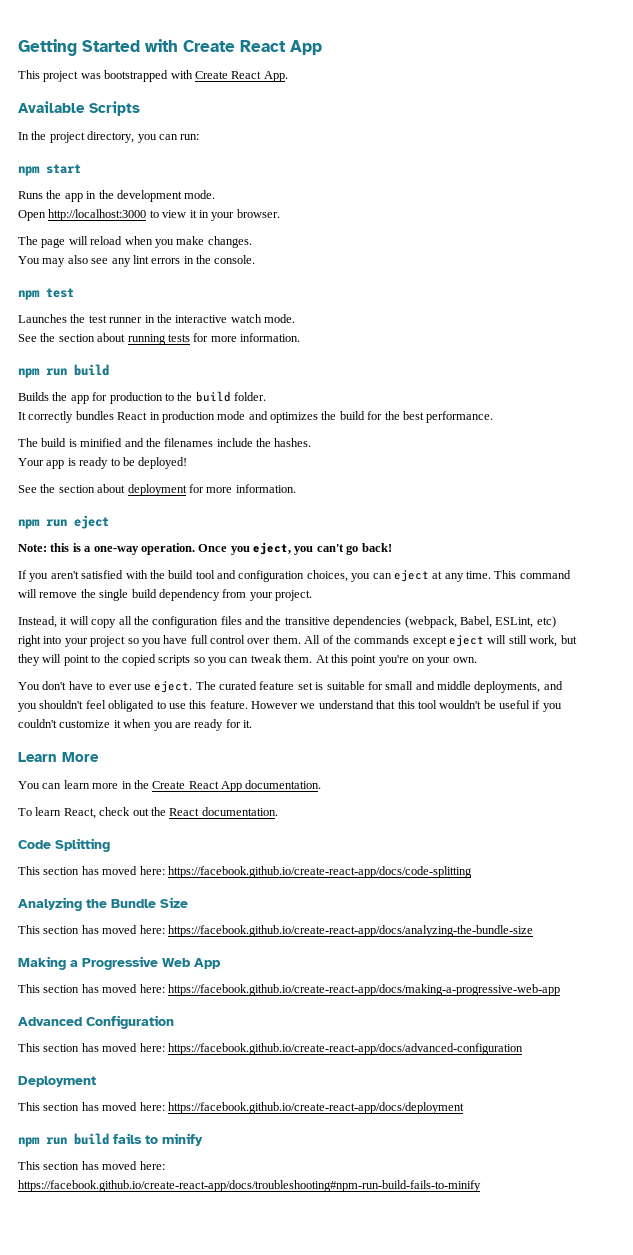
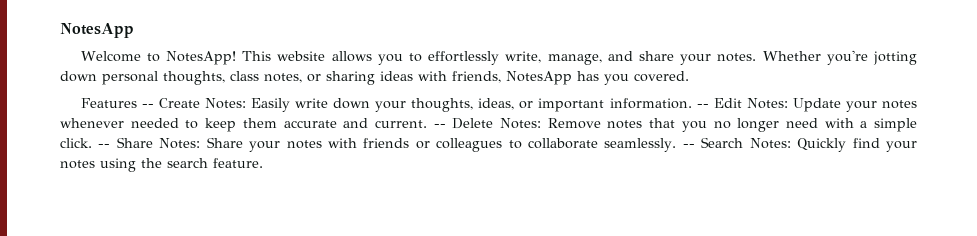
[18,39,322,56] [18,70,288,82] [18,101,140,116] [18,131,200,143] [18,164,81,176] [18,190,216,202] [18,209,280,221] [18,236,252,248] [18,255,256,267] [18,288,74,300] [18,314,295,323] [18,333,300,345] [18,364,109,378] [18,391,266,404] [18,411,494,423] [18,438,312,447] [18,457,188,469] [18,484,296,496] [18,515,109,529] [18,542,392,555] [18,570,571,582] [18,589,312,601] [18,616,556,628] [18,635,577,647] [18,654,477,666] [18,681,563,693] [18,700,562,712] [18,719,252,731] [18,752,99,762] [18,780,322,792] [18,807,278,819] [18,838,110,852] [18,866,472,878] [18,897,188,911] [18,925,533,937] [18,956,221,970] [18,984,560,996] [18,1015,174,1029] [18,1043,523,1055] [18,1076,96,1087] [18,1102,464,1114] [18,1133,203,1147] [18,1161,165,1170] [18,1180,481,1192] Getting Started with Create React App // This project was bootstrapped with Create React App. // Available Scripts // In the project directory, you can run: // npm start // Runs the app in the development mode. // Open http://localhost:3000 to view it in your browser. // The page will reload when you make changes. // You may also see any lint errors in the console. // npm test // Launches the test runner in the interactive watch mode. // See the section about running tests for more information. // npm run build // Builds the app for production to the build folder. // It correctly bundles React in production mode and optimizes the build for the best performance. // The build is minified and the filenames include the hashes. // Your app is ready to be deployed! // See the section about deployment for more information. // npm run eject // Note: this is a one-way operation. Once you eject, you can't go back! // If you aren't satisfied with the build tool and configuration choices, you can eject at any time. This command will remove the single build dependency from your project. // Instead, it will copy all the configuration files and the transitive dependencies (webpack, Babel, ESLint, etc) right into your project so you have full control over them. All of the commands except eject will still work, but they will point to the copied scripts so you can tweak them. At this point you're on your own. // You don't have to ever use eject. The curated feature set is suitable for small and middle deployments, and you shouldn't feel obligated to use this feature. However we understand that this tool wouldn't be useful if you couldn't customize it when you are ready for it. // Learn More // You can learn more in the Create React App documentation. // To learn React, check out the React documentation. // Code Splitting // This section has moved here: https://facebook.github.io/create-react-app/docs/code-splitting // Analyzing the Bundle Size // This section has moved here: https://facebook.github.io/create-react-app/docs/analyzing-the-bundle-size // Making a Progressive Web App // This section has moved here: https://facebook.github.io/create-react-app/docs/making-a-progressive-web-app // Advanced Configuration // This section has moved here: https://facebook.github.io/create-react-app/docs/advanced-configuration // Deployment // This section has moved here: https://facebook.github.io/create-react-app/docs/deployment // npm run build fails to minify // This section has moved here: https://facebook.github.io/create-react-app/docs/troubleshooting#npm-run-build-fails-to-minify -> [60,23,134,38] [80,50,917,65] [60,71,689,85] [80,98,917,112] [60,118,918,132] [60,137,917,152] [60,158,263,172] NotesApp // Welcome to NotesApp! This website allows you to effortlessly write, manage, and share your notes. Whether you're jotting down personal thoughts, class notes, or sharing ideas with friends, NotesApp has you covered. // Features -- Create Notes: Easily write down your thoughts, ideas, or important information. -- Edit Notes: Update your notes whenever needed to keep them accurate and current. -- Delete Notes: Remove notes that you no longer need with a simple click. -- Share Notes: Share your notes with friends or colleagues to collaborate seamlessly. -- Search Notes: Quickly find your notes using the search feature.

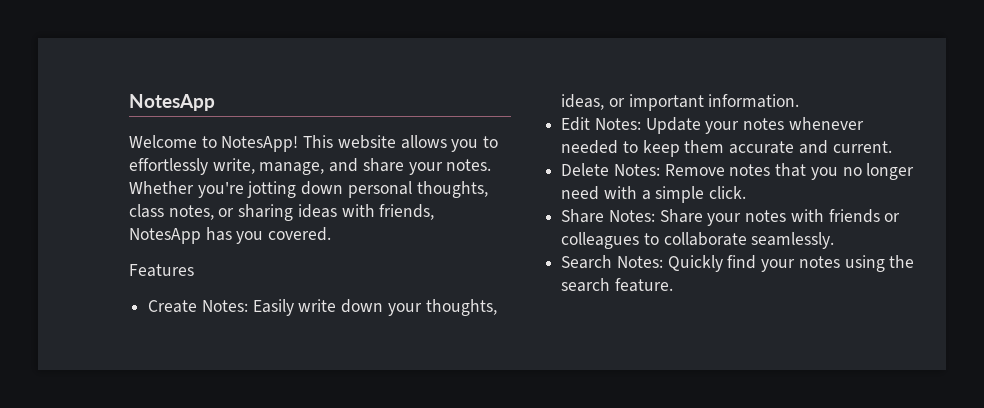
[141,104,154,108] -- -> (194, 270) //
[696,104,709,108] -- -> (800, 101) //
[433,124,446,128] -- -> (892, 147) //
[98,144,111,148] -- -> (747, 192) //
[682,144,695,148] -- -> (835, 240) //

